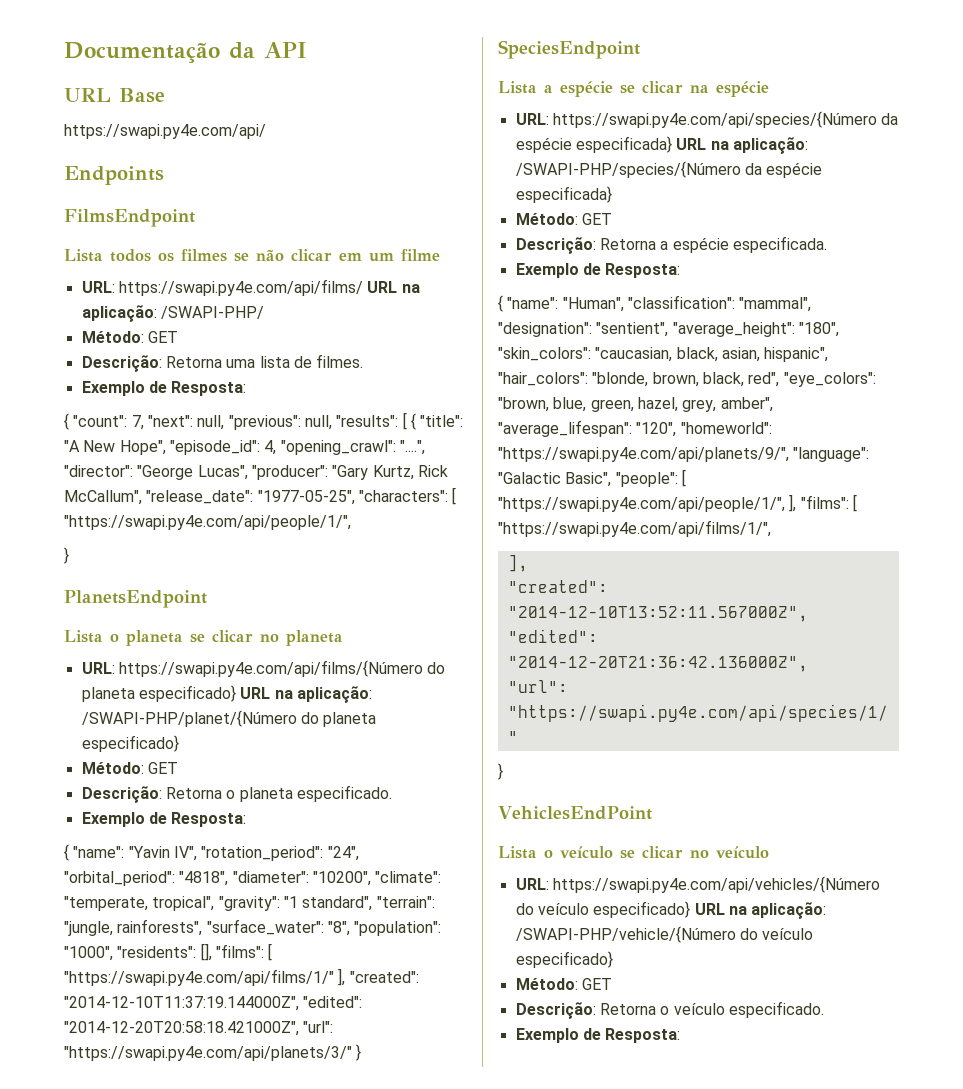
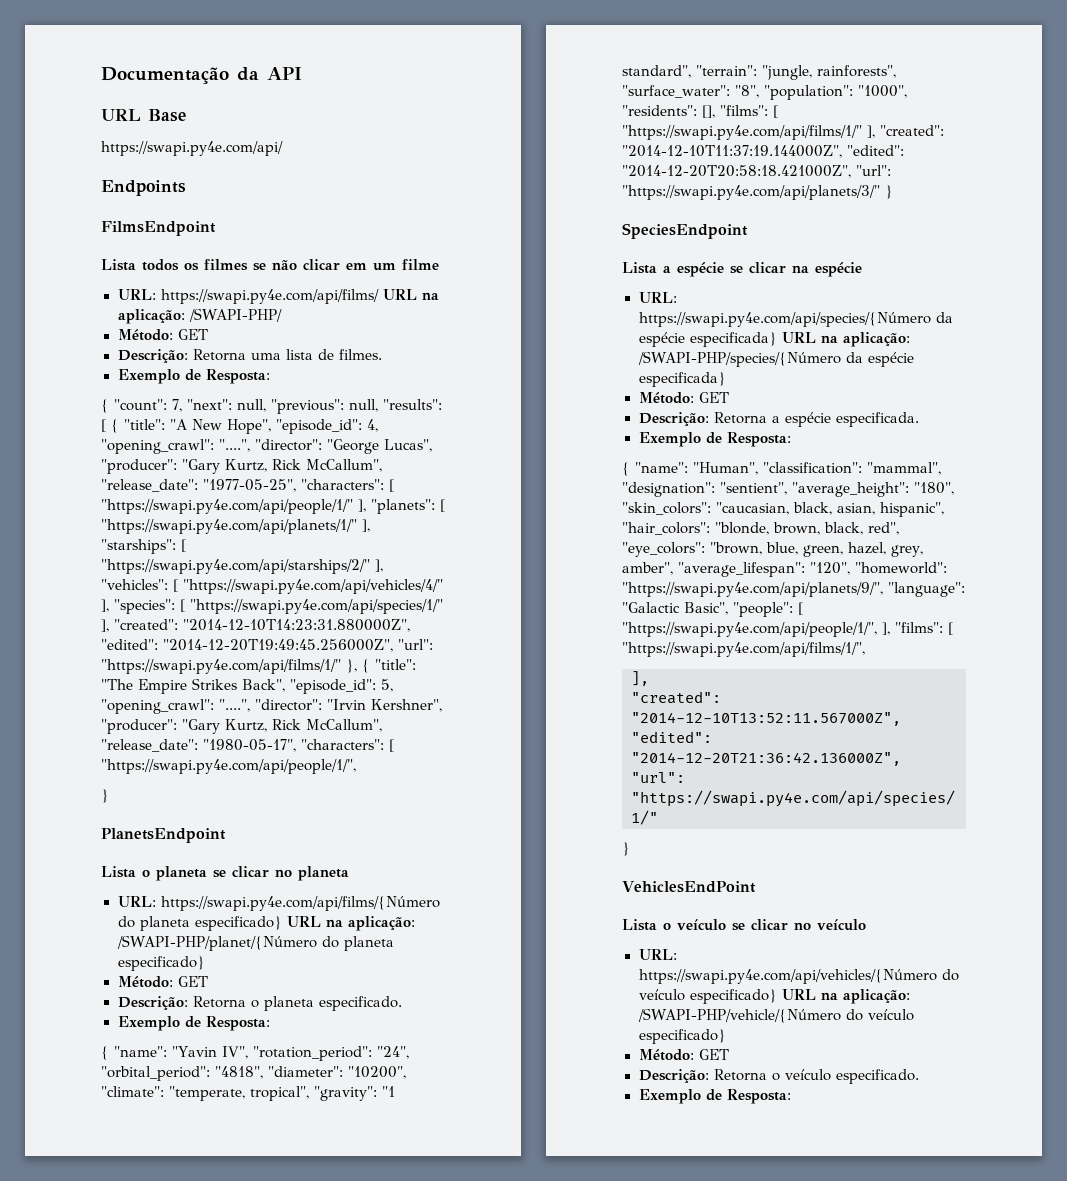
(457, 496) none -> [101,499,445,514] [101,519,370,534] [101,539,186,554] [101,559,383,574] [101,579,443,594] [101,599,443,614] [101,619,410,632] [101,639,433,652] [101,659,416,674] [101,678,393,694] [101,699,442,714] [101,719,382,734] [101,739,394,752] "https://swapi.py4e.com/api/people/1/" ], "planets": [ "https://swapi.py4e.com/api/planets/1/" ], "starships": [ "https://swapi.py4e.com/api/starships/2/" ], "vehicles": [ "https://swapi.py4e.com/api/vehicles/4/" ], "species": [ "https://swapi.py4e.com/api/species/1/" ], "created": "2014-12-10T14:23:31.880000Z", "edited": "2014-12-20T19:49:45.256000Z", "url": "https://swapi.py4e.com/api/films/1/" }, { "title": "The Empire Strikes Back", "episode_id": 5, "opening_crawl": "....", "director": "Irvin Kershner", "producer": "Gary Kurtz, Rick McCallum", "release_date": "1980-05-17", "characters": [

